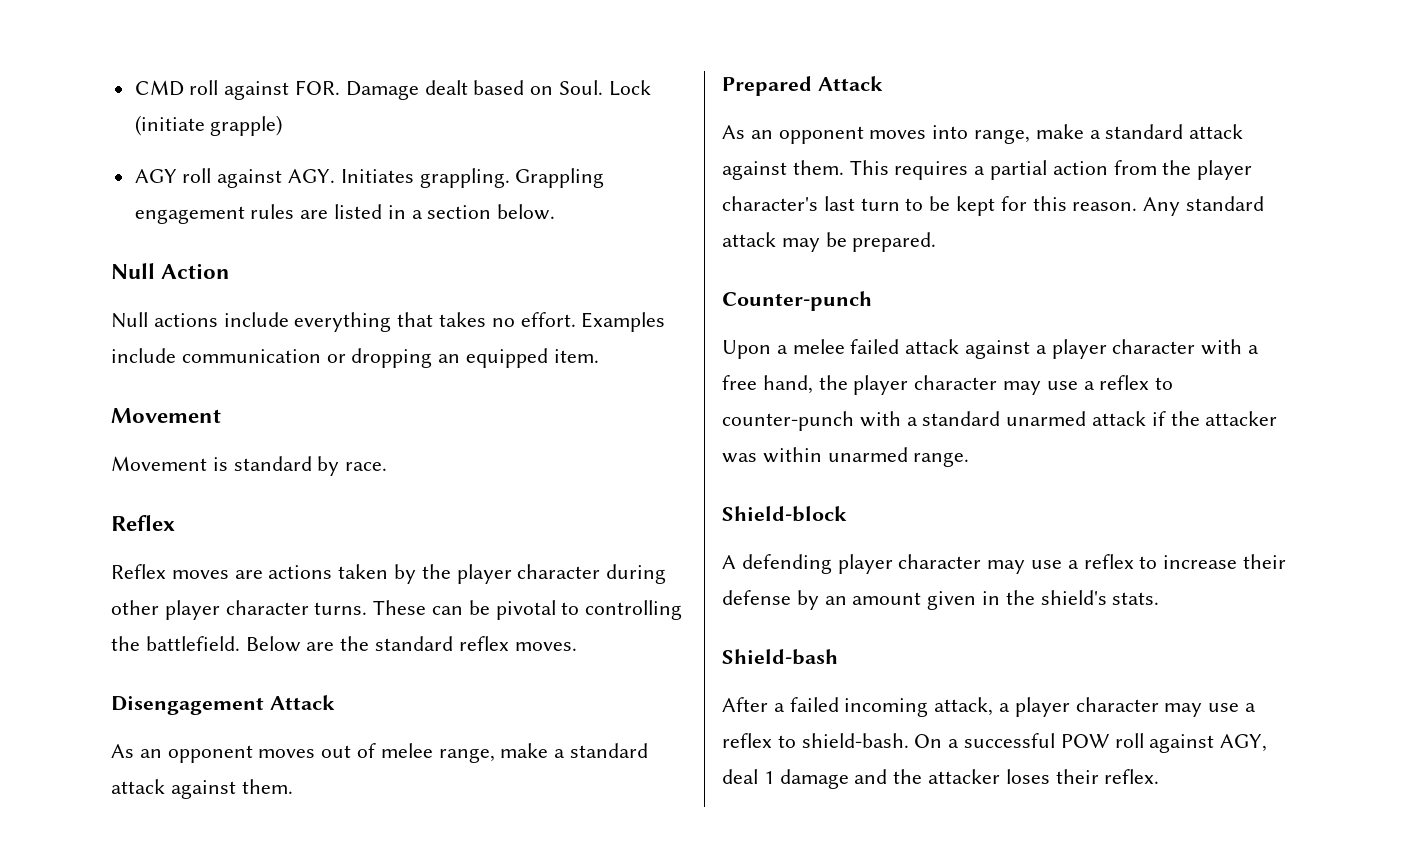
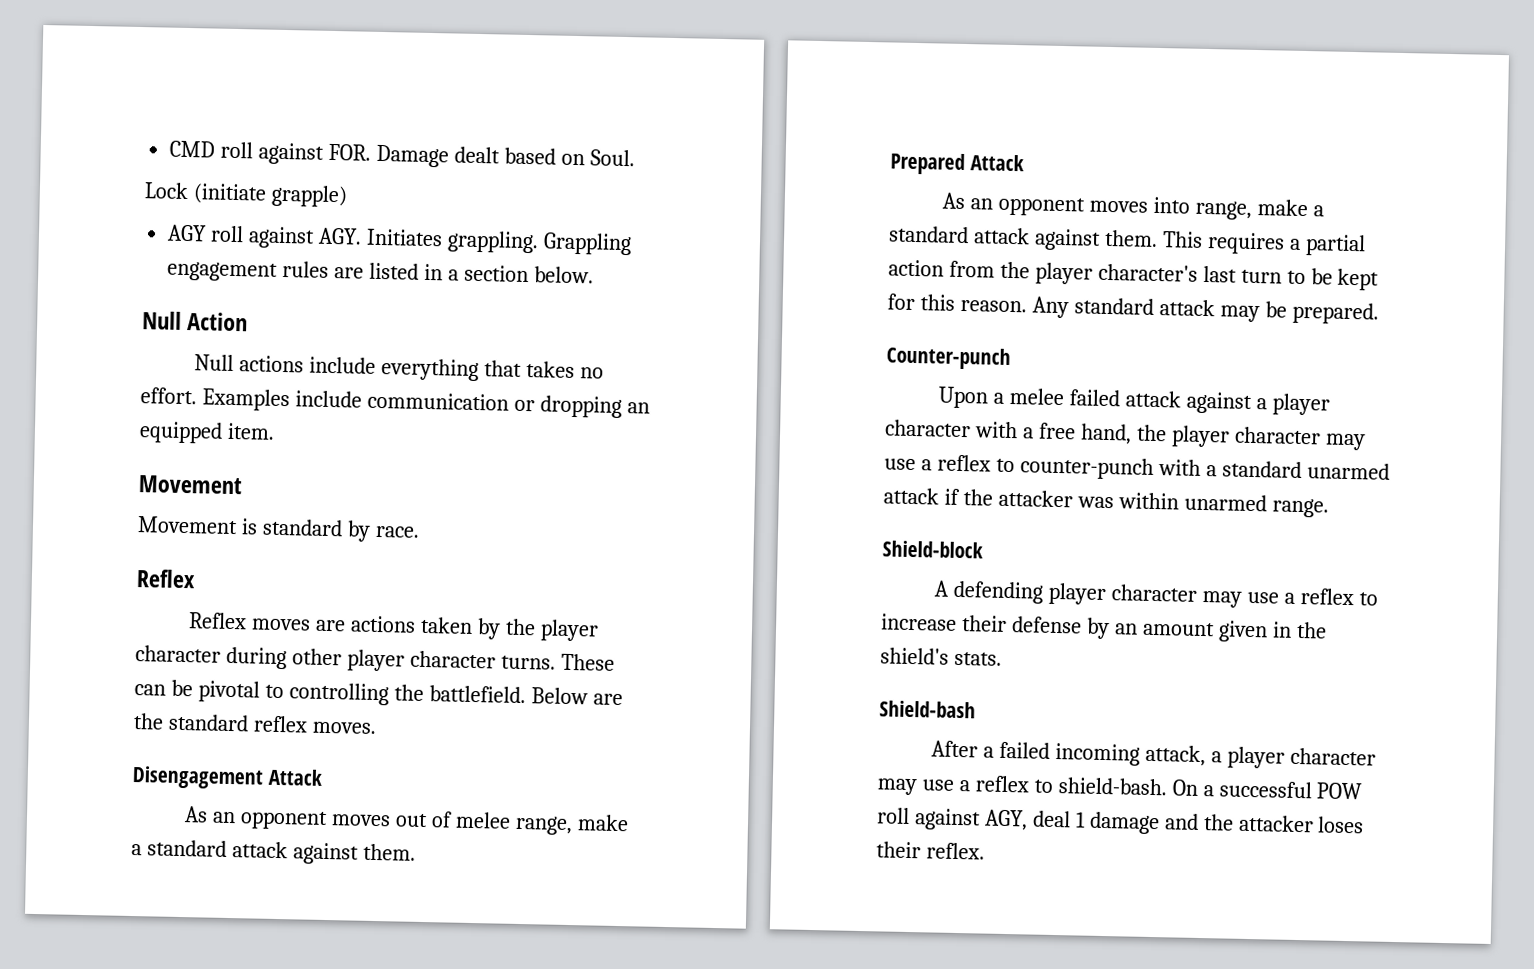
(604, 87) none -> (635, 158) //

